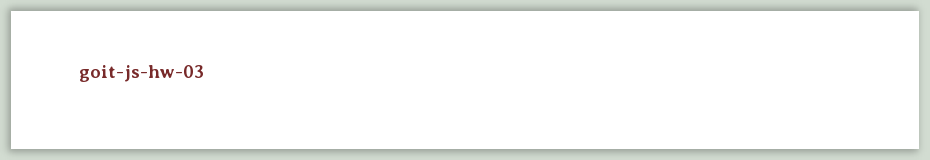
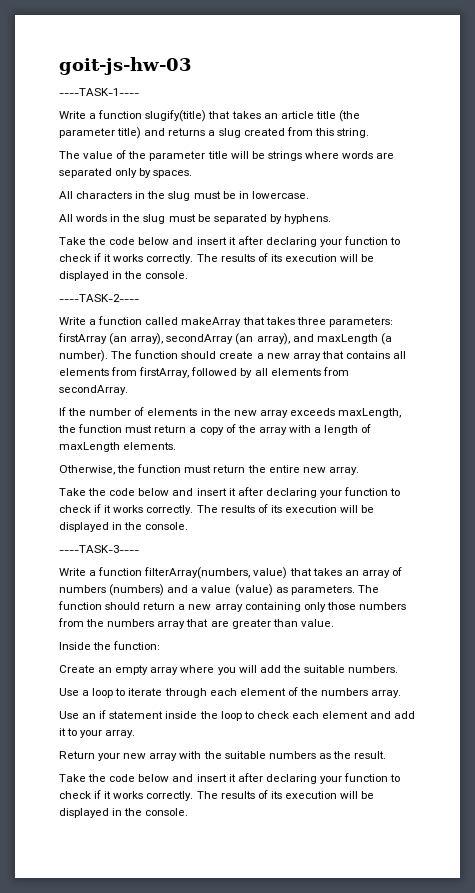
(204, 73) none -> [59,88,139,96] [59,110,360,122] [59,127,369,139] [59,150,395,161] [59,168,193,178] [59,191,309,201] [59,214,331,224] [59,236,401,247] [59,253,375,264] [59,271,189,281] [59,294,139,302] [59,316,393,327] [58,333,392,345] [59,350,407,362] [59,367,349,378] [59,385,128,395] [59,407,402,418] [58,424,372,435] [59,442,177,452] [59,464,359,475] [59,487,401,498] [59,504,375,515] [59,522,189,532] [59,545,139,553] [59,567,402,579] [59,584,379,596] [58,601,406,612] [58,618,334,629] [59,641,161,650] [59,665,399,675] [59,687,402,698] [59,710,416,721] [59,728,136,738] [59,751,387,761] [59,773,401,784] [59,790,375,801] [59,808,189,818] // ----TASK-1---- // Write a function slugify(title) that takes an article title (the parameter title) and returns a slug created from this string. // The value of the parameter title will be strings where words are separated only by spaces. // All characters in the slug must be in lowercase. // All words in the slug must be separated by hyphens. // Take the code below and insert it after declaring your function to check if it works correctly. The results of its execution will be displayed in the console. // ----TASK-2---- // Write a function called makeArray that takes three parameters: firstArray (an array), secondArray (an array), and maxLength (a number). The function should create a new array that contains all elements from firstArray, followed by all elements from secondArray. // If the number of elements in the new array exceeds maxLength, the function must return a copy of the array with a length of maxLength elements. // Otherwise, the function must return the entire new array. // Take the code below and insert it after declaring your function to check if it works correctly. The results of its execution will be displayed in the console. // ----TASK-3---- // Write a function filterArray(numbers, value) that takes an array of numbers (numbers) and a value (value) as parameters. The function should return a new array containing only those numbers from the numbers array that are greater than value. // Inside the function: // Create an empty array where you will add the suitable numbers. // Use a loop to iterate through each element of the numbers array. // Use an if statement inside the loop to check each element and add it to your array. // Return your new array with the suitable numbers as the result. // Take the code below and insert it after declaring your function to check if it works correctly. The results of its execution will be displayed in the console.

